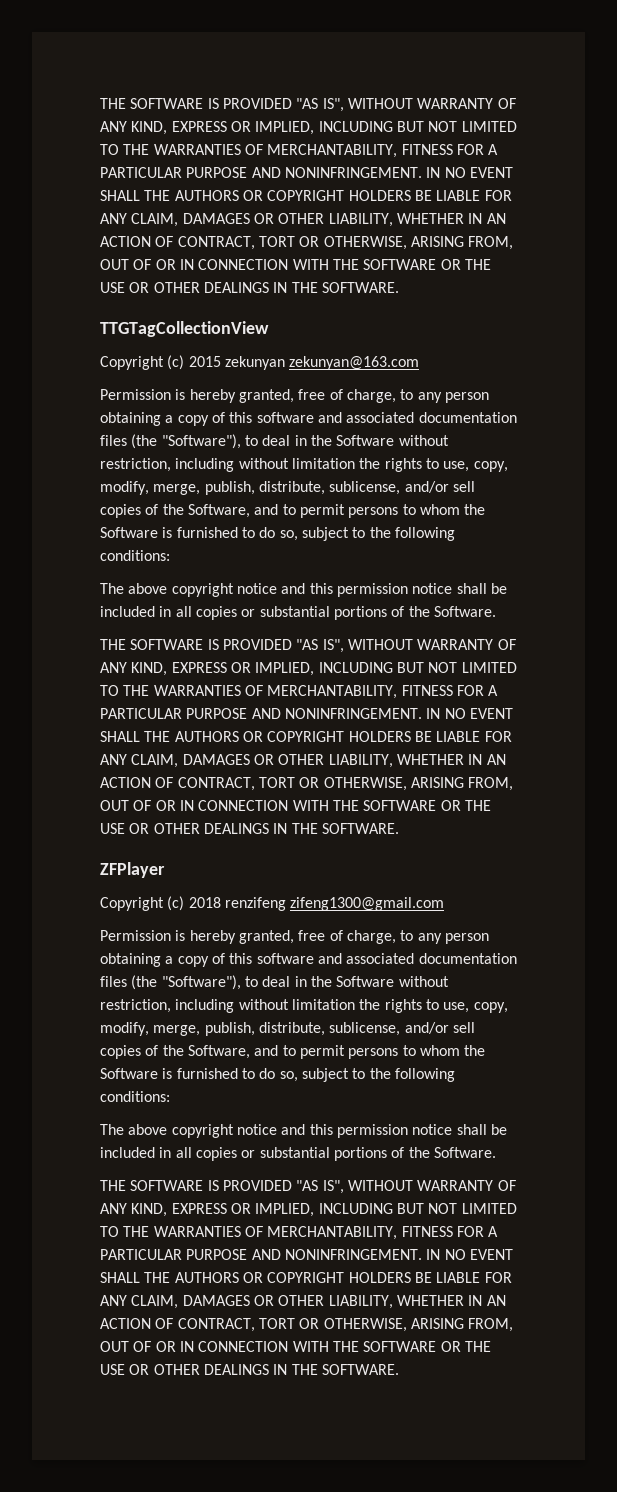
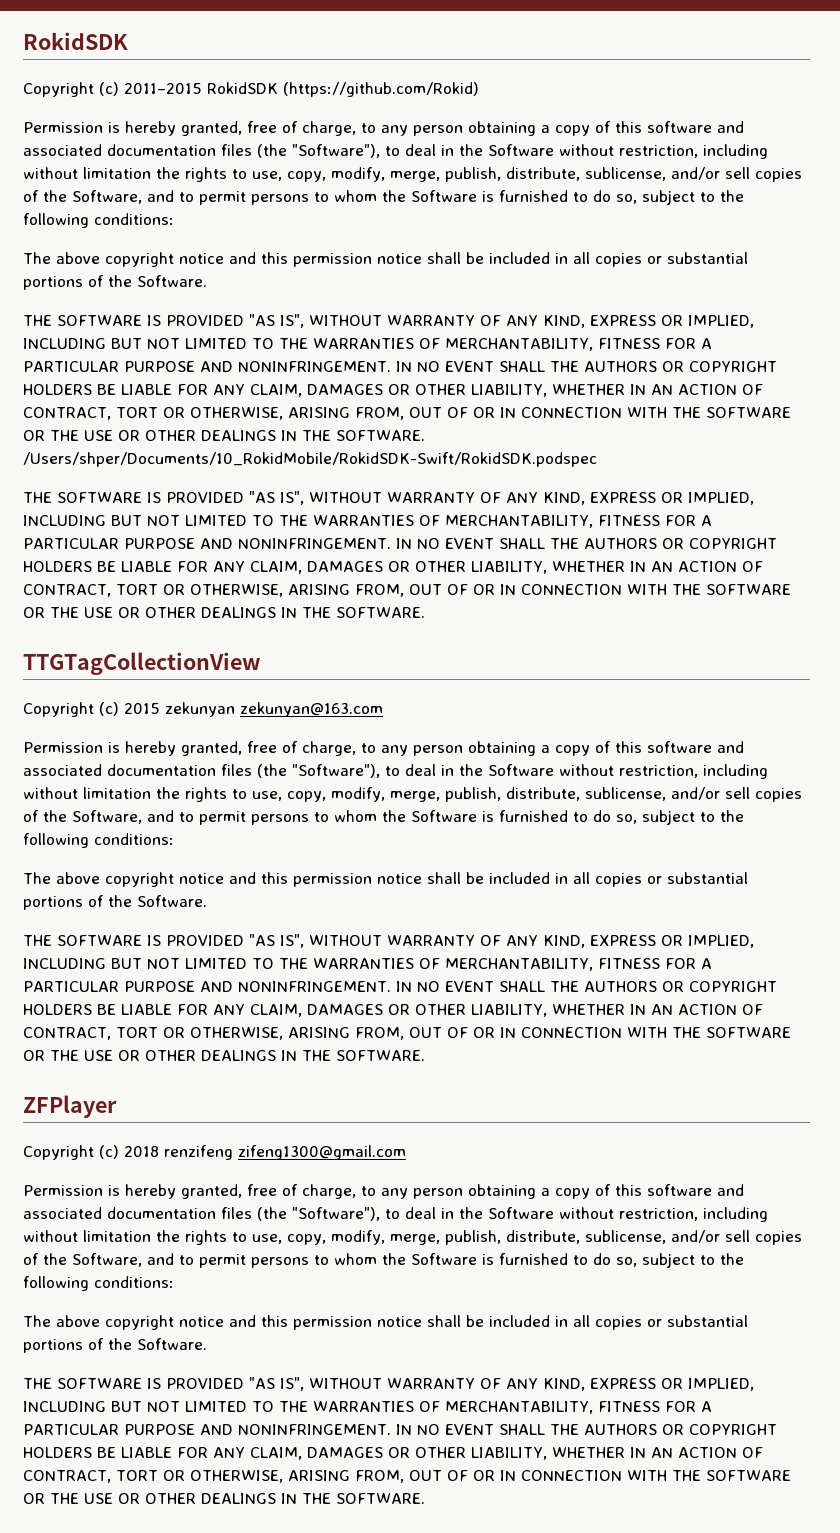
(100, 103) none -> [23,32,128,50] [23,82,479,97] [23,121,744,136] [23,144,768,159] [23,167,802,182] [23,190,744,205] [23,213,174,228] [23,252,748,267] [23,275,207,290] [23,314,754,328] [23,338,712,351] [23,361,777,372] [23,384,763,397] [23,407,791,420] [23,430,425,441] [23,452,597,467] RokidSDK // Copyright (c) 2011–2015 RokidSDK (https://github.com/Rokid) // Permission is hereby granted, free of charge, to any person obtaining a copy of this software and associated documentation files (the "Software"), to deal in the Software without restriction, including without limitation the rights to use, copy, modify, merge, publish, distribute, sublicense, and/or sell copies of the Software, and to permit persons to whom the Software is furnished to do so, subject to the following conditions: // The above copyright notice and this permission notice shall be included in all copies or substantial portions of the Software. // THE SOFTWARE IS PROVIDED "AS IS", WITHOUT WARRANTY OF ANY KIND, EXPRESS OR IMPLIED, INCLUDING BUT NOT LIMITED TO THE WARRANTIES OF MERCHANTABILITY, FITNESS FOR A PARTICULAR PURPOSE AND NONINFRINGEMENT. IN NO EVENT SHALL THE AUTHORS OR COPYRIGHT HOLDERS BE LIABLE FOR ANY CLAIM, DAMAGES OR OTHER LIABILITY, WHETHER IN AN ACTION OF CONTRACT, TORT OR OTHERWISE, ARISING FROM, OUT OF OR IN CONNECTION WITH THE SOFTWARE OR THE USE OR OTHER DEALINGS IN THE SOFTWARE. /Users/shper/Documents/10_RokidMobile/RokidSDK-Swift/RokidSDK.podspec //

